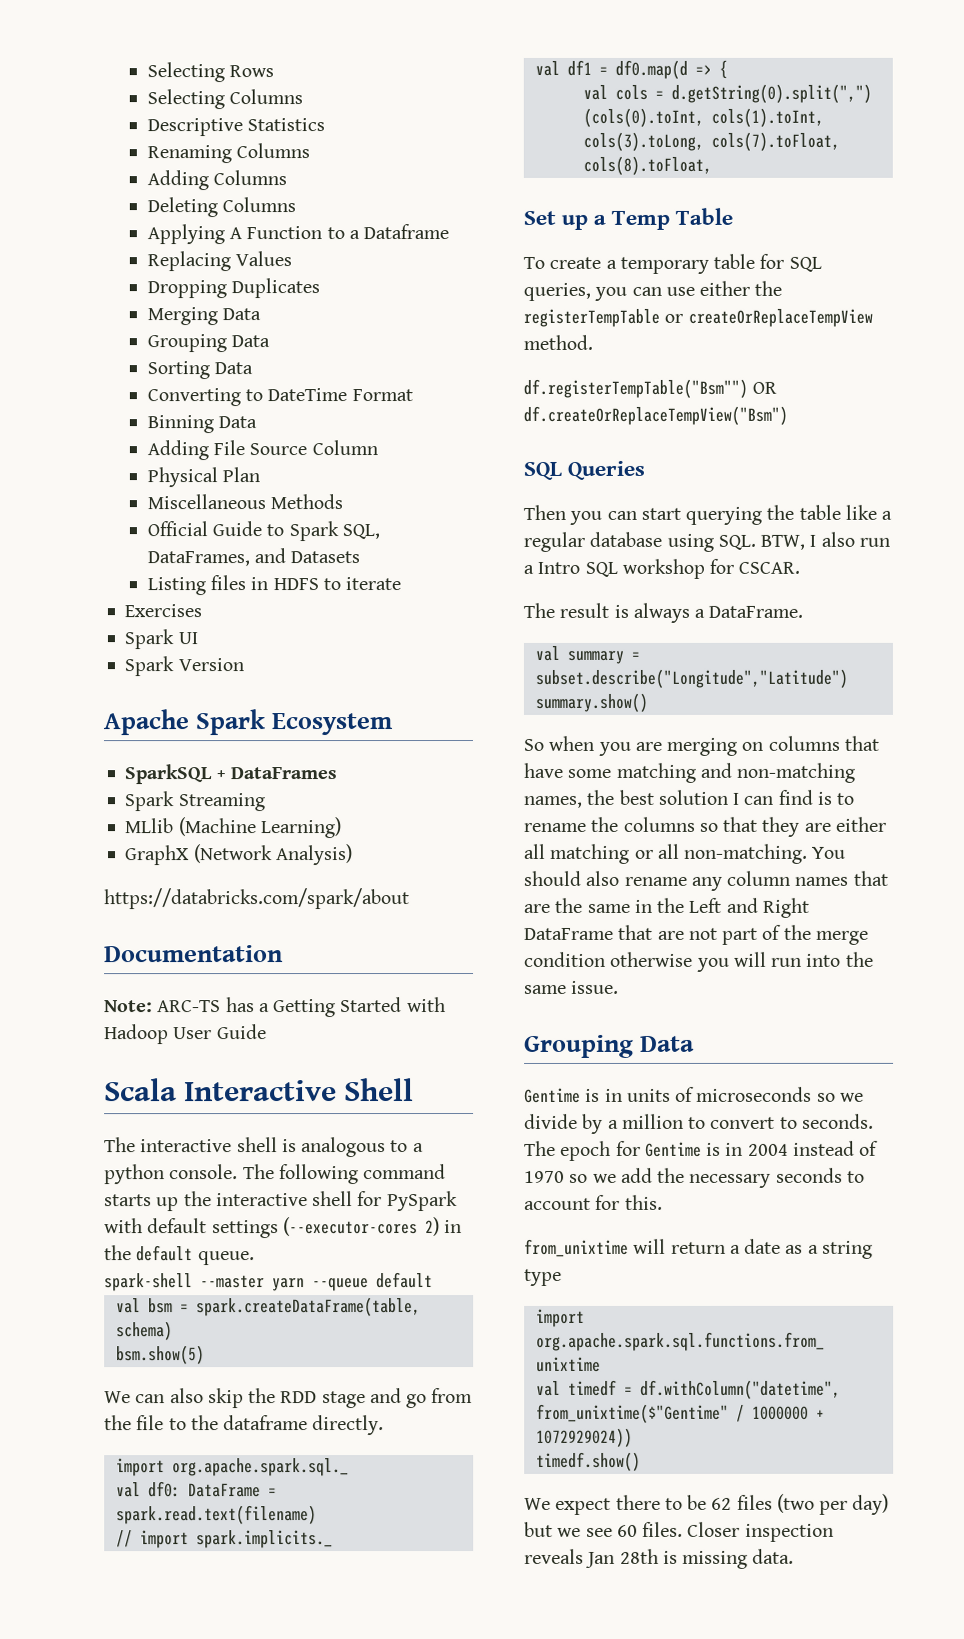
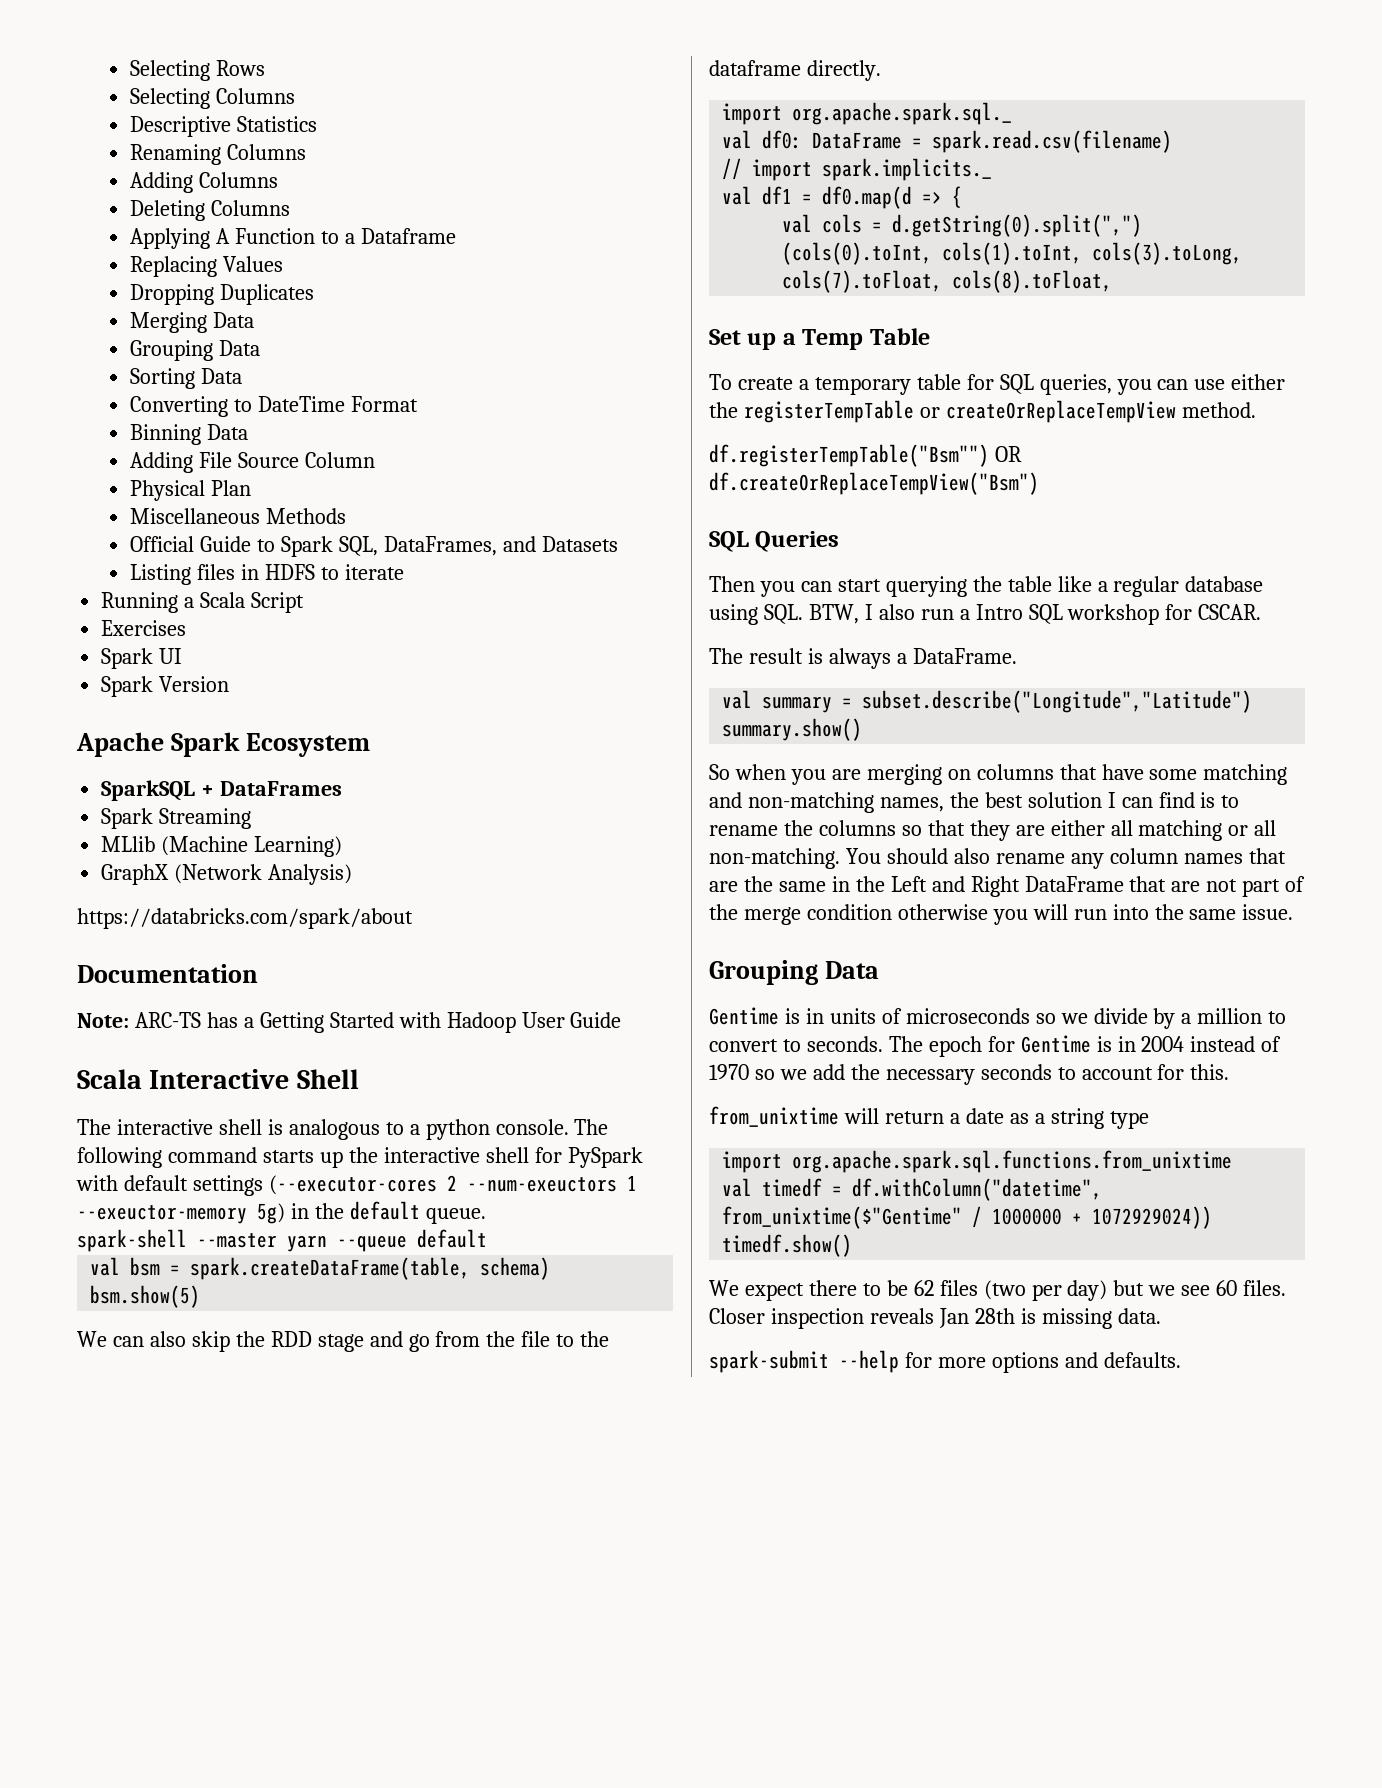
(402, 584) none -> [101,592,305,613] // Running a Scala Script
[424,1217,440,1237] 2) -> [446,1175,637,1192] [77,1203,285,1224] 2 --num-exeuctors 1 --exeuctor-memory 5g)
[115,1505,317,1525] spark.read.text(filename) -> [932,130,1173,153] spark.read.csv(filename)
(795, 1556) none -> [709,1350,1181,1373] // spark-submit --help for more options and defaults.

